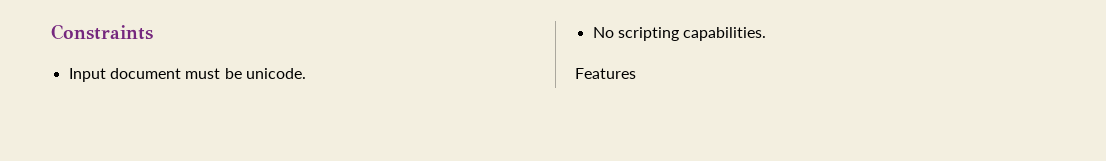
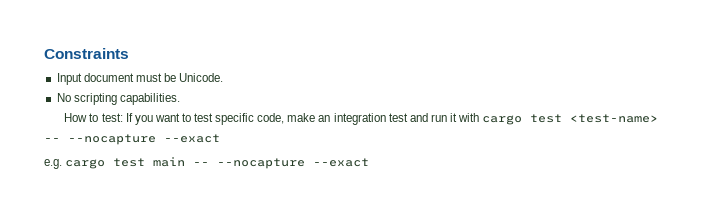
[245,68,306,79] unicode. -> [179,73,224,82] Unicode.
[575,68,636,79] Features -> [64,113,659,125] [44,134,220,145] [44,157,370,169] How to test: If you want to test specific code, make an integration test and run it with cargo test <test-name> -- --nocapture --exact // e.g. cargo test main -- --nocapture --exact

